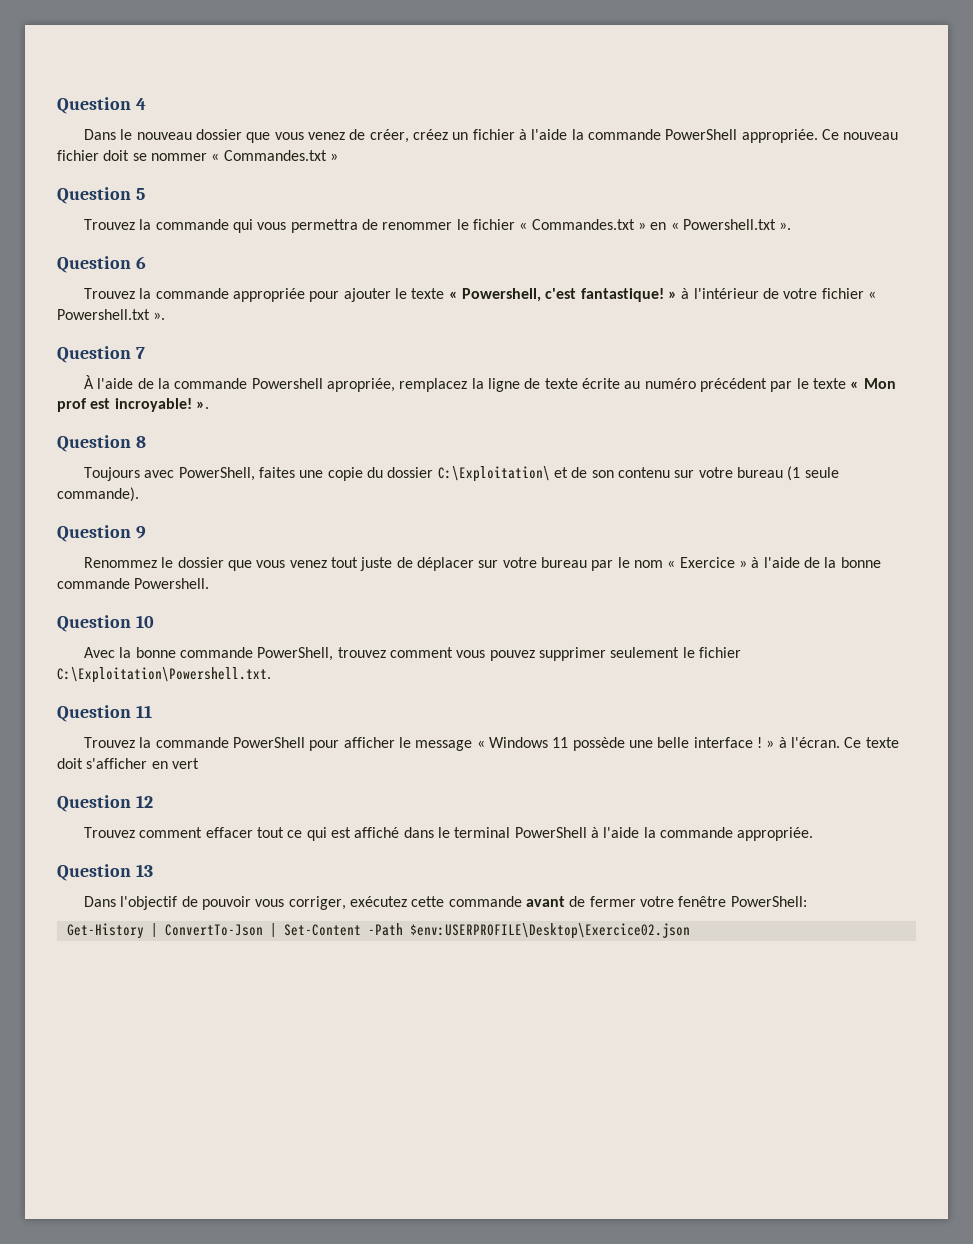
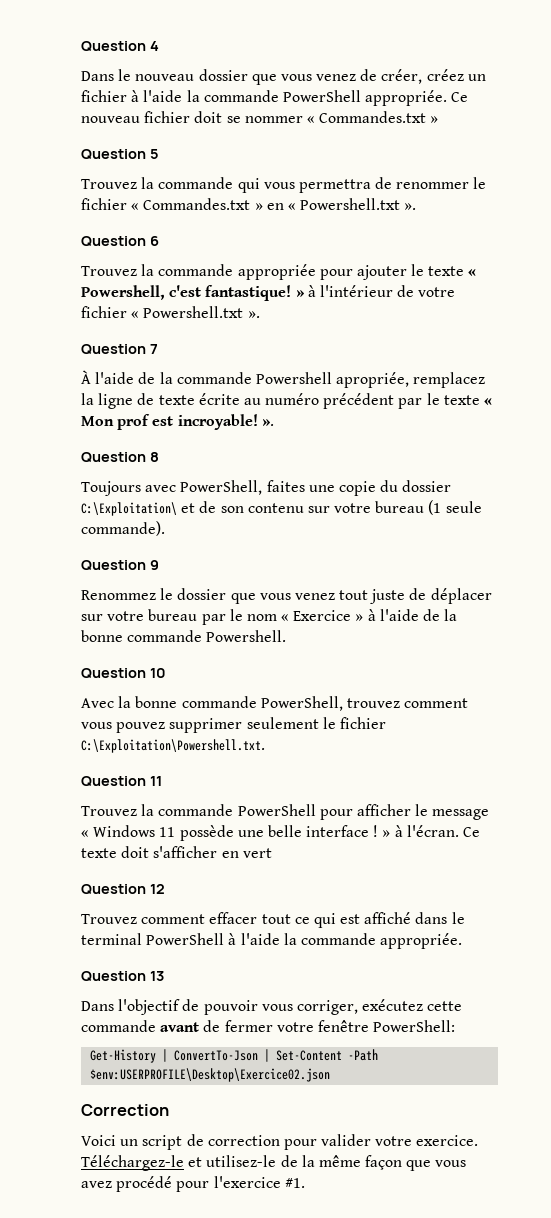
(690, 931) none -> [81,1104,169,1116] [81,1134,479,1150] [81,1155,467,1171] [81,1176,305,1192] // Correction // Voici un script de correction pour valider votre exercice. Téléchargez-le et utilisez-le de la même façon que vous avez procédé pour l'exercice #1.

